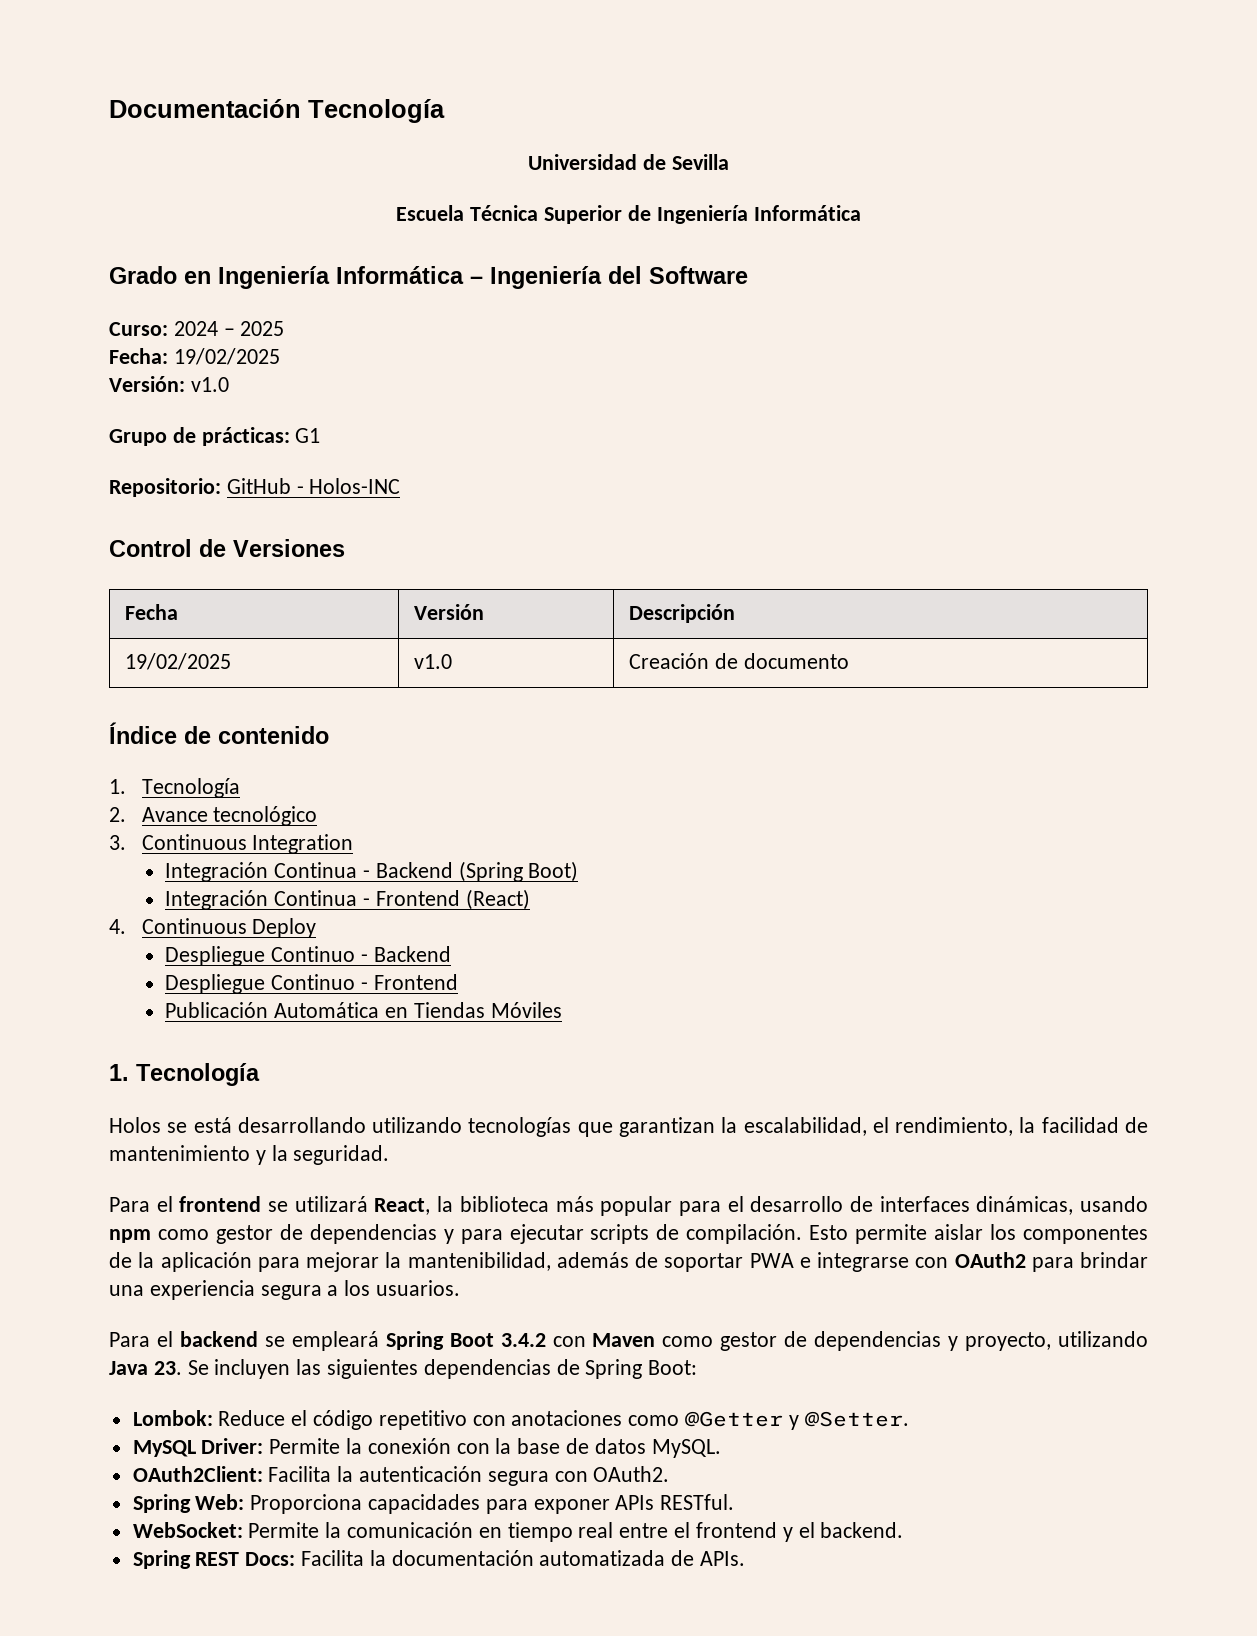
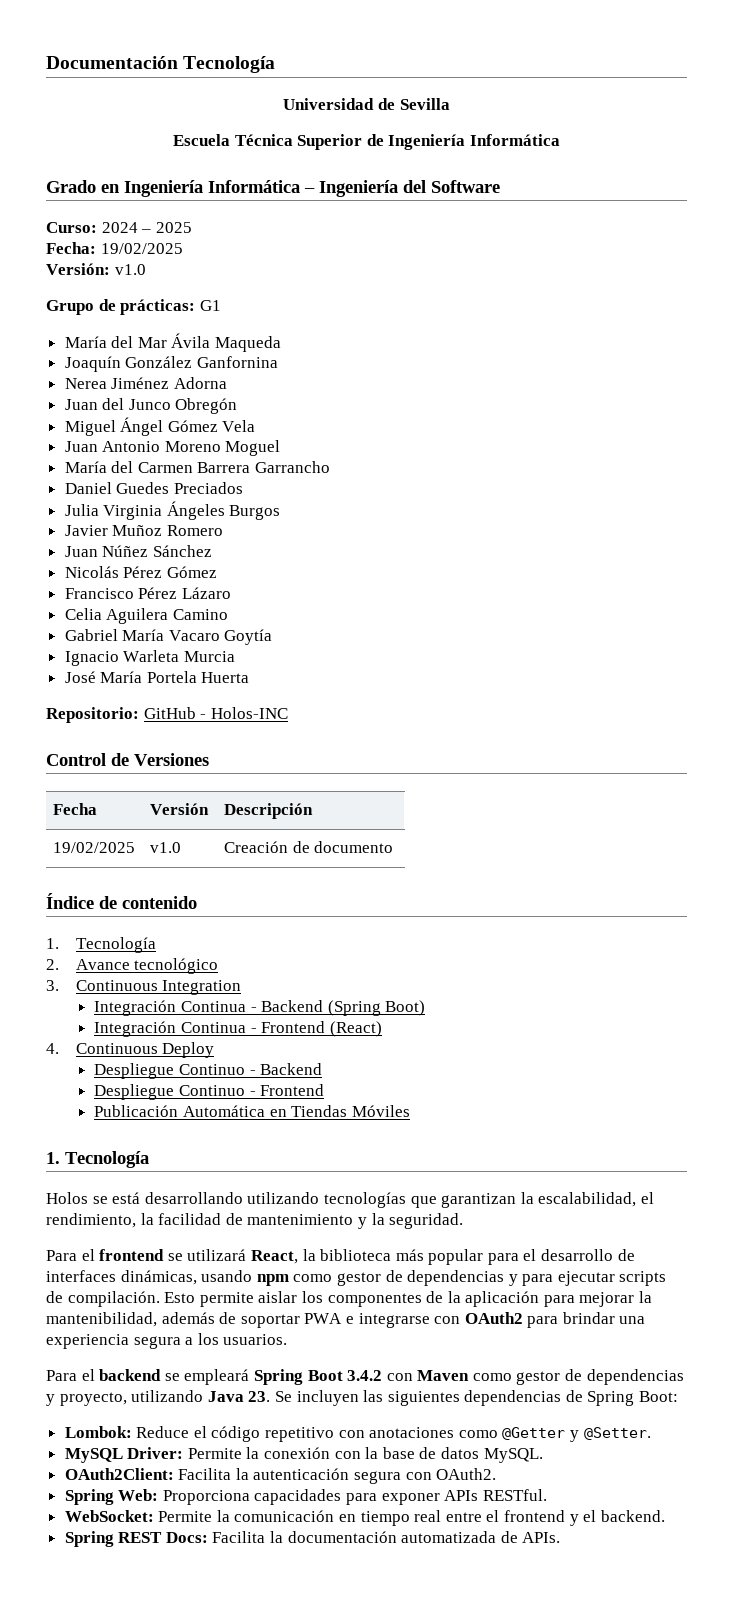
(321, 435) none -> [64,333,282,352] [64,356,278,372] [64,377,227,389] [64,398,238,414] [64,417,256,436] [64,440,281,456] [64,461,331,473] [64,482,243,494] [64,501,281,520] [64,525,223,536] [64,545,212,557] [64,566,217,578] [64,587,231,599] [64,608,228,624] [64,629,273,645] [64,650,235,666] [64,671,250,683] // María del Mar Ávila Maqueda // Joaquín González Ganfornina // Nerea Jiménez Adorna // Juan del Junco Obregón // Miguel Ángel Gómez Vela // Juan Antonio Moreno Moguel // María del Carmen Barrera Garrancho // Daniel Guedes Preciados // Julia Virginia Ángeles Burgos // Javier Muñoz Romero // Juan Núñez Sánchez // Nicolás Pérez Gómez // Francisco Pérez Lázaro // Celia Aguilera Camino // Gabriel María Vacaro Goytía // Ignacio Warleta Murcia // José María Portela Huerta

